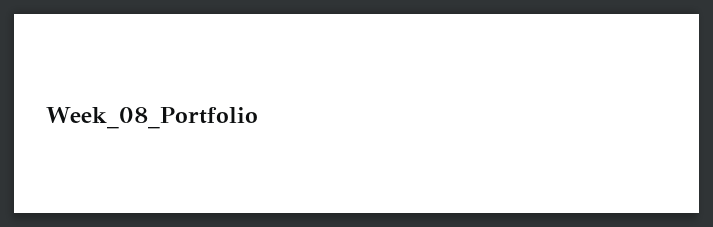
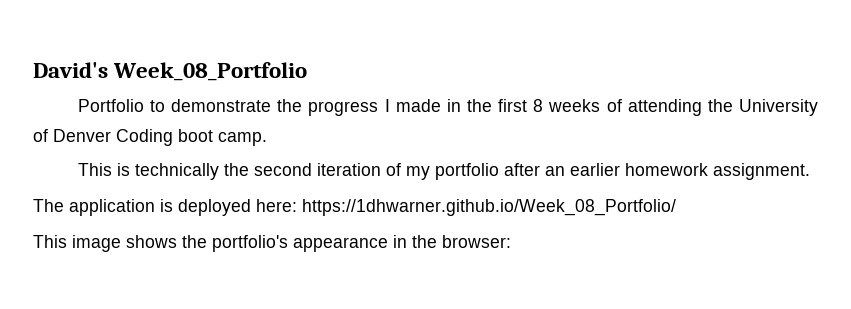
(46, 118) none -> [33,62,108,78] David's
(258, 118) none -> [77,99,819,116] [33,129,267,146] [77,163,810,180] [33,199,676,216] [33,235,511,252] // Portfolio to demonstrate the progress I made in the first 8 weeks of attending the University of Denver Coding boot camp. // This is technically the second iteration of my portfolio after an earlier homework assignment. // The application is deployed here: https://1dhwarner.github.io/Week_08_Portfolio/ // This image shows the portfolio's appearance in the browser:

